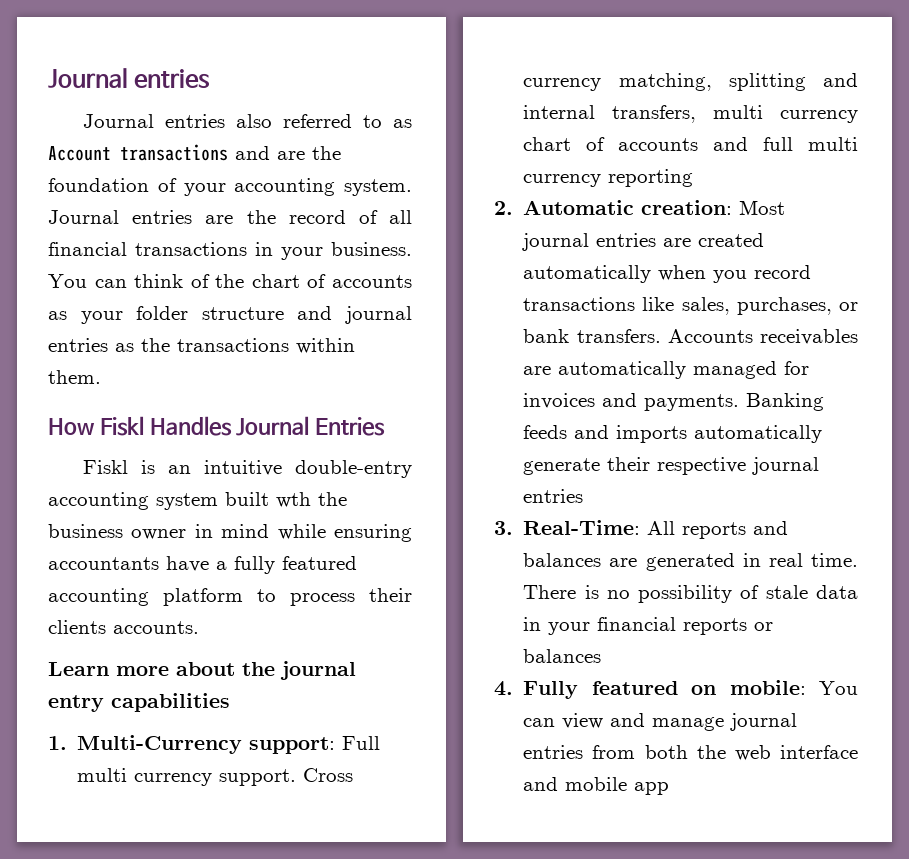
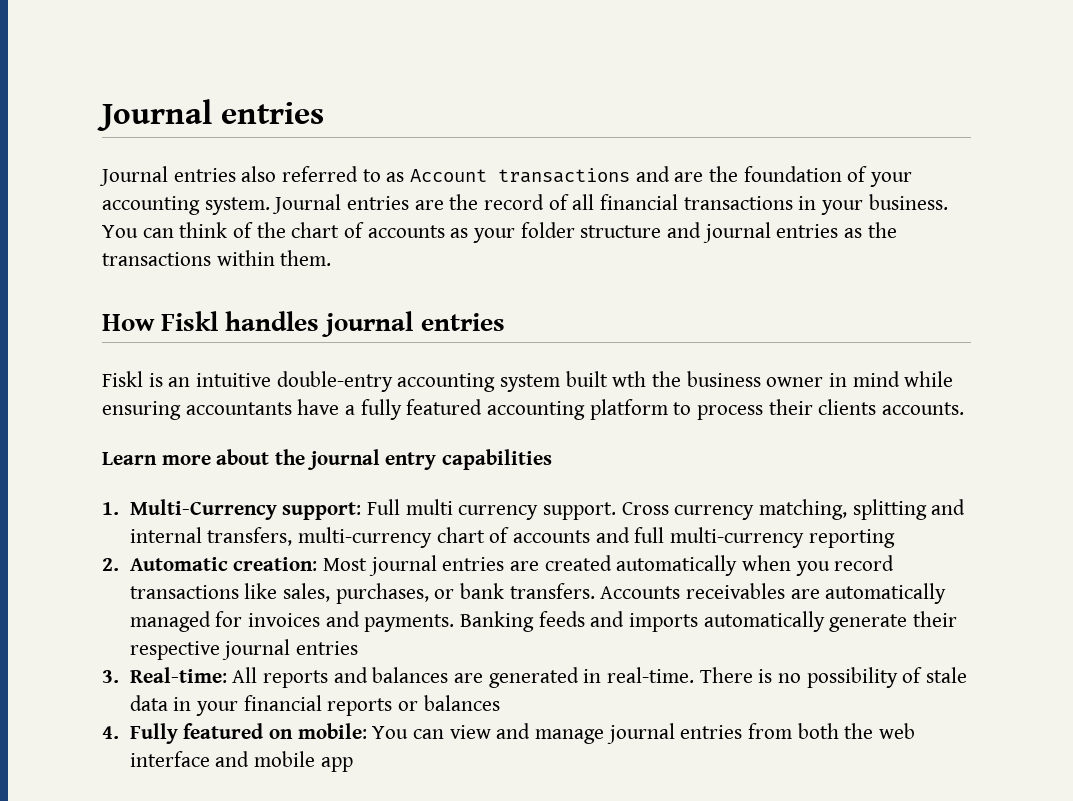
[149,416,386,436] Handles Journal Entries -> [225,311,505,337] handles journal entries
[713,105,858,123] multi currency -> [297,527,432,548] multi-currency
[808,137,858,151] [523,174,602,187] multi currency -> [669,527,804,548] multi-currency
[523,520,641,535] Real-Time: -> [129,667,227,683] Real-time:
[768,553,858,567] real time. -> [606,667,694,683] real-time.

